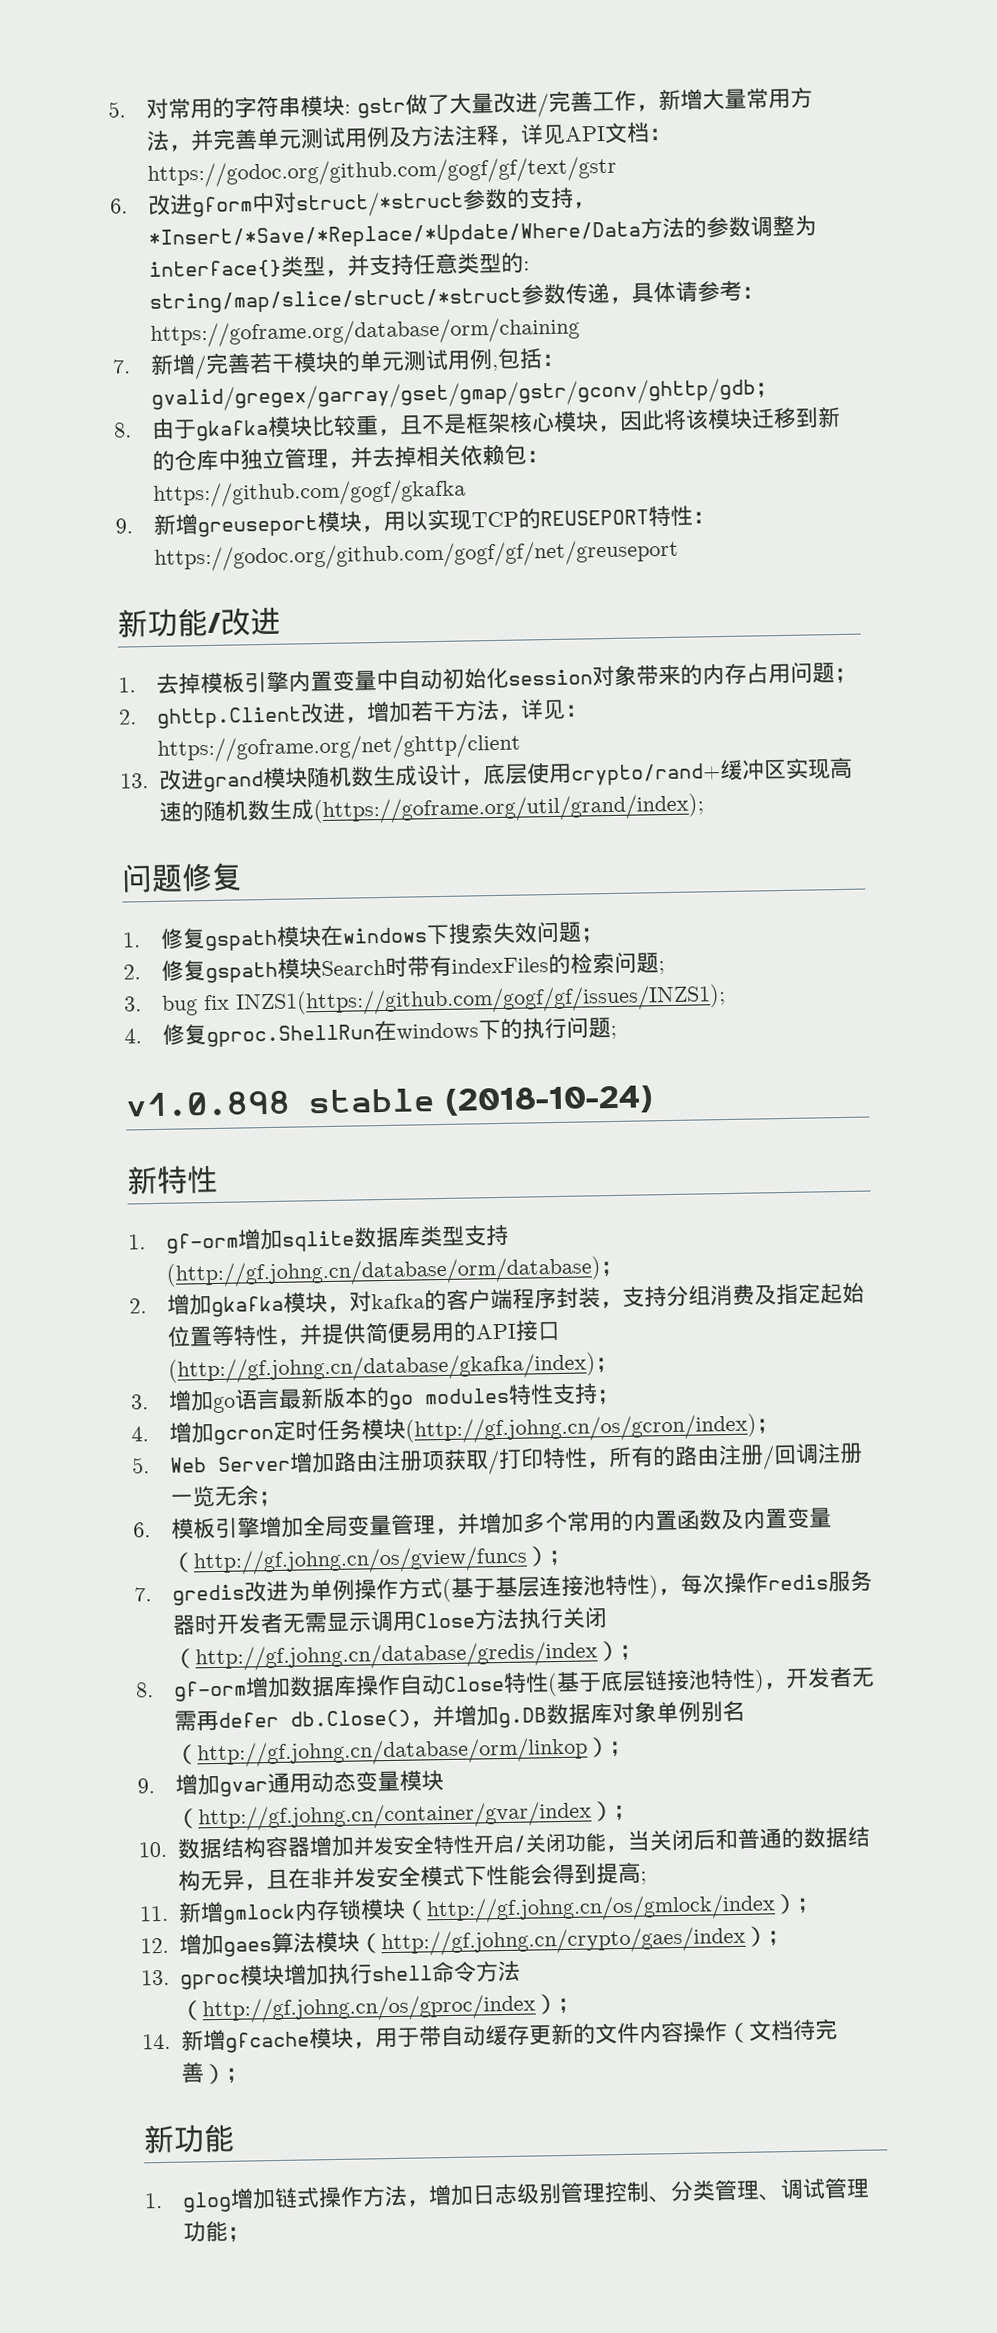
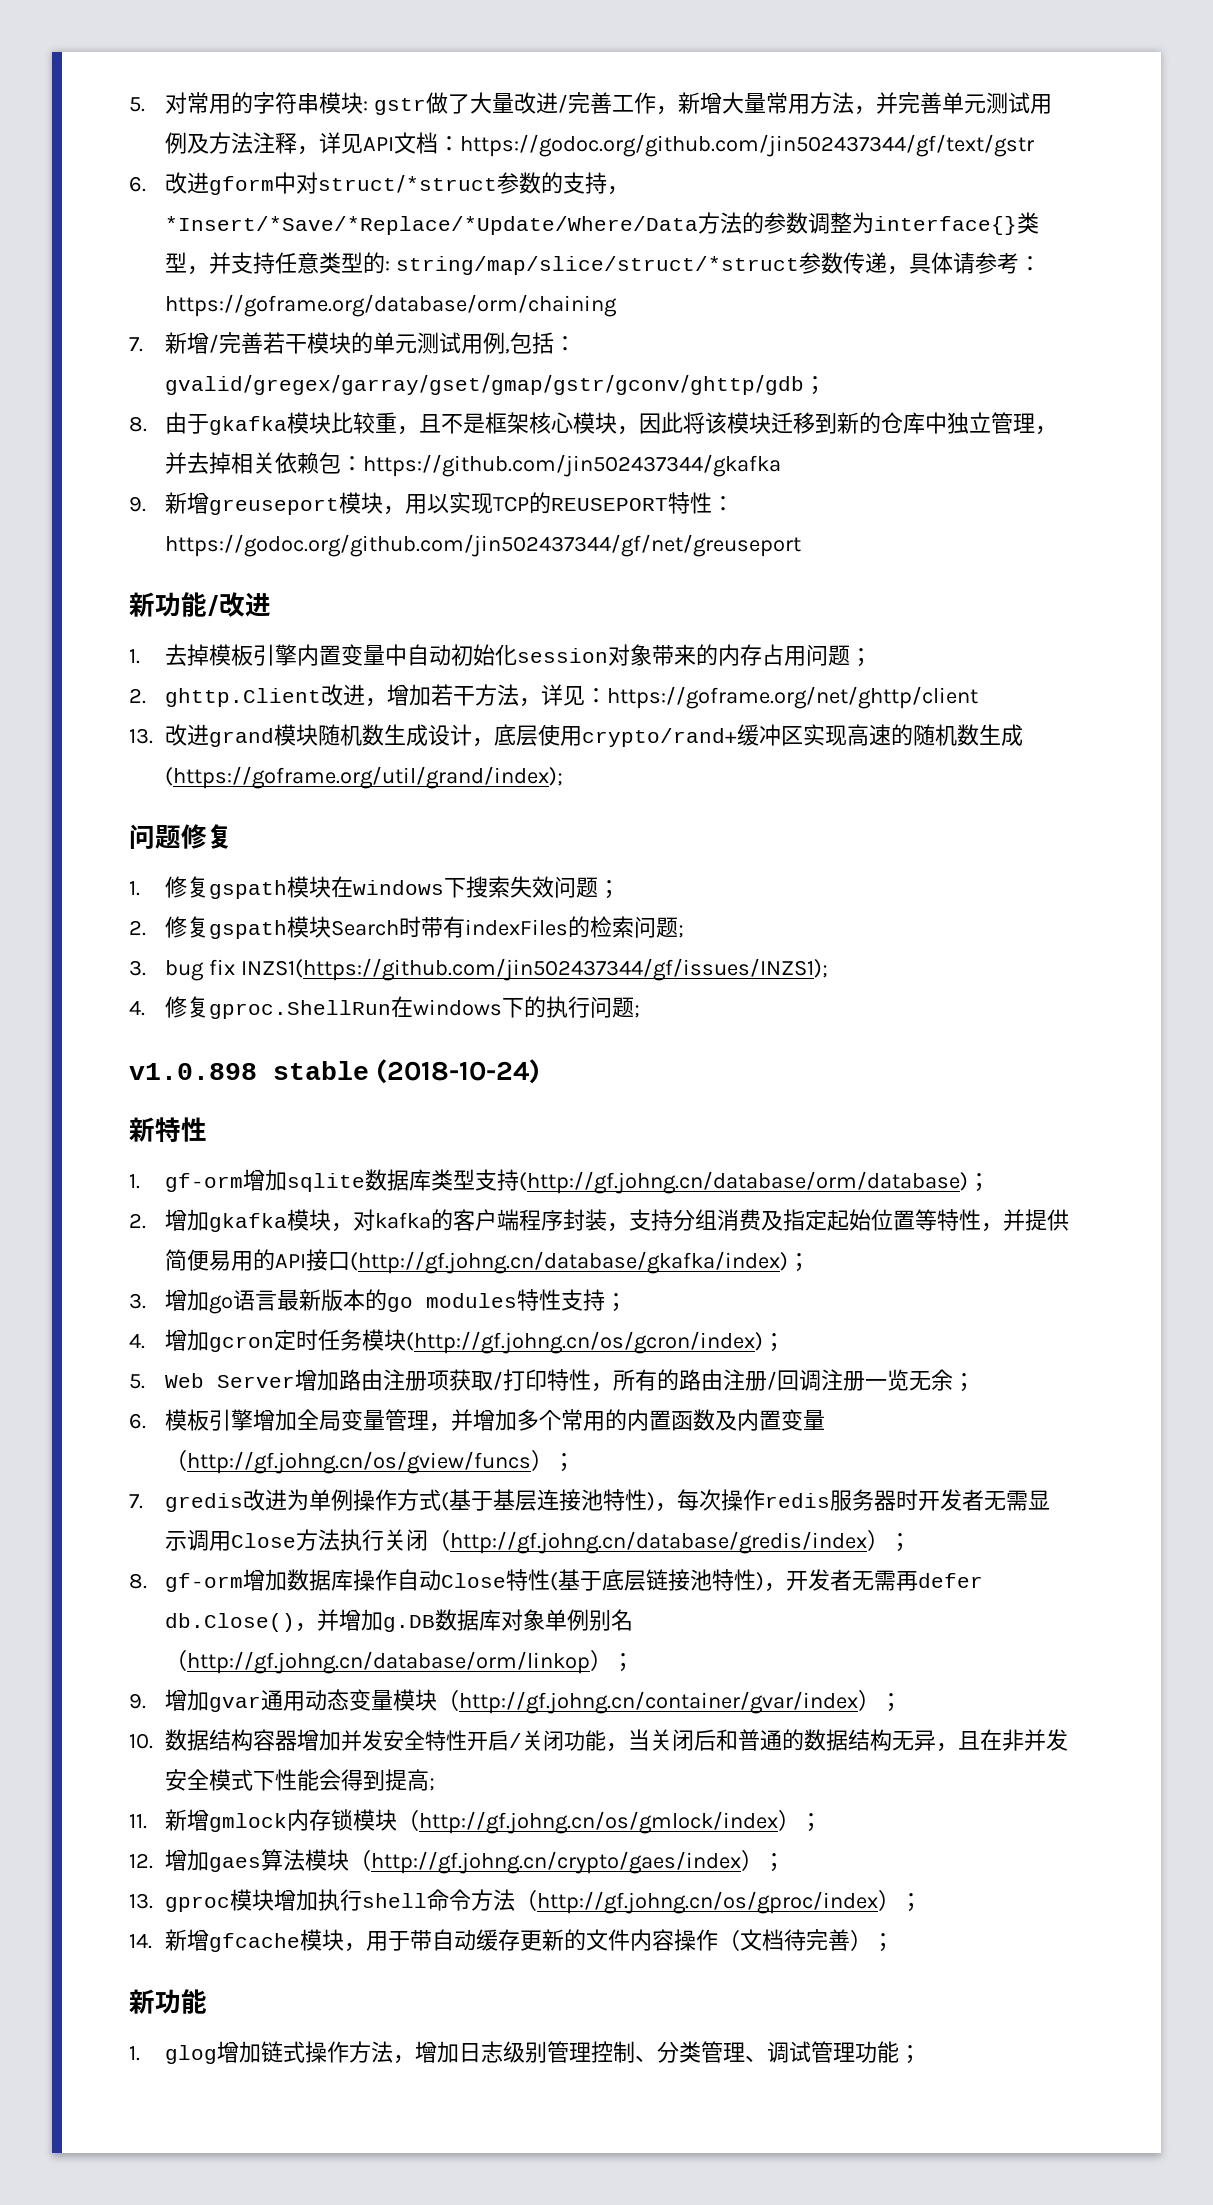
[147,155,618,188] https://godoc.org/github.com/gogf/gf/text/gstr -> [460,134,1035,157] https://godoc.org/github.com/jin502437344/gf/text/gstr
[153,478,467,508] https://github.com/gogf/gkafka -> [363,454,782,477] https://github.com/jin502437344/gkafka
[154,538,680,572] https://godoc.org/github.com/gogf/gf/net/greuseport -> [165,534,802,557] https://godoc.org/github.com/jin502437344/gf/net/greuseport
[235,984,727,1017] INZS1(https://github.com/gogf/gf/issues/INZS1); -> [241,958,829,981] INZS1(https://github.com/jin502437344/gf/issues/INZS1);

